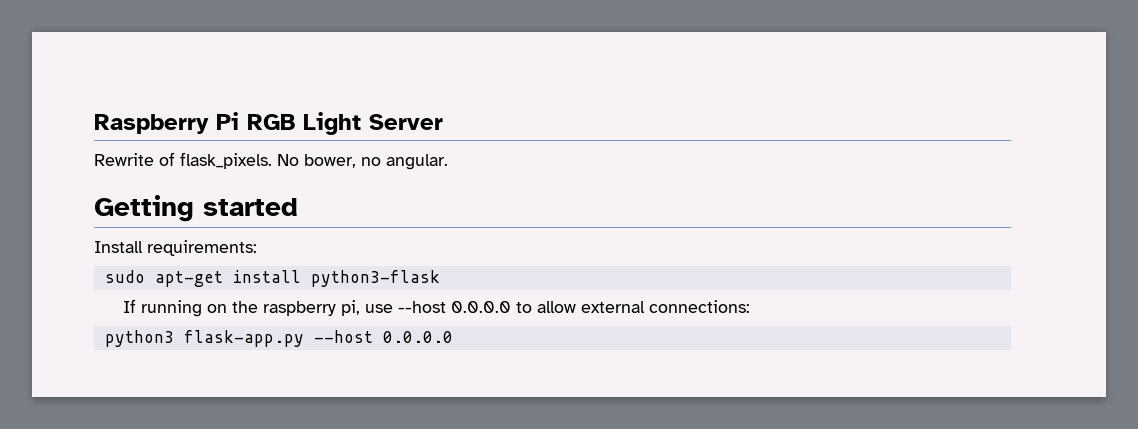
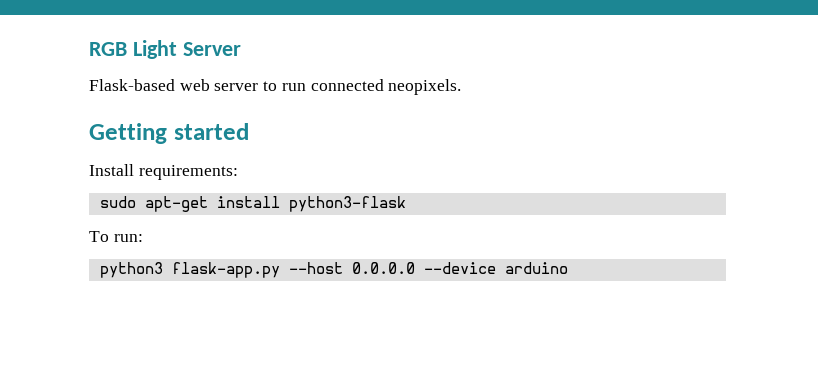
[94,112,239,134] Raspberry Pi -> (89, 49) none
[94,152,448,170] Rewrite of flask_pixels. No bower, no angular. -> [89,79,462,95] Flask-based web server to run connected neopixels.
[122,299,750,317] If running on the raspberry pi, use --host 0.0.0.0 to allow external connections: -> [89,231,143,242] To run:
(453, 337) none -> [423,262,568,274] --device arduino

